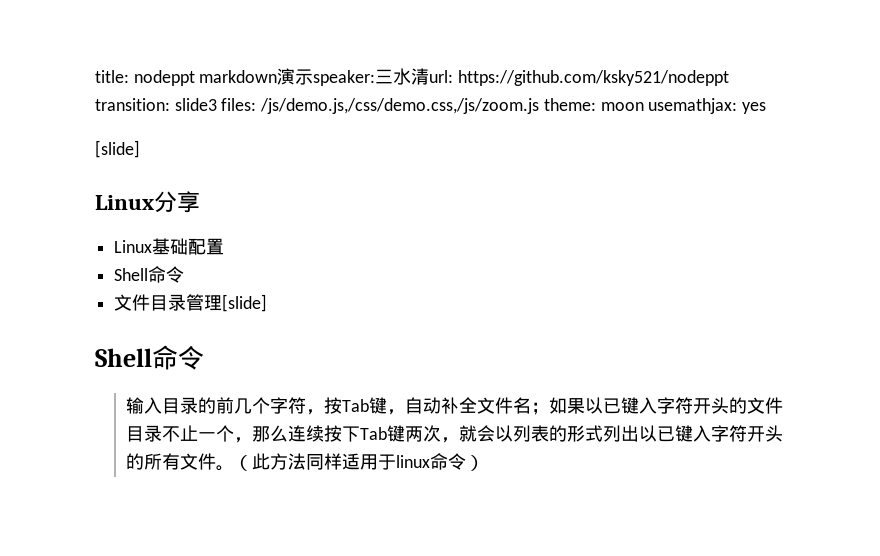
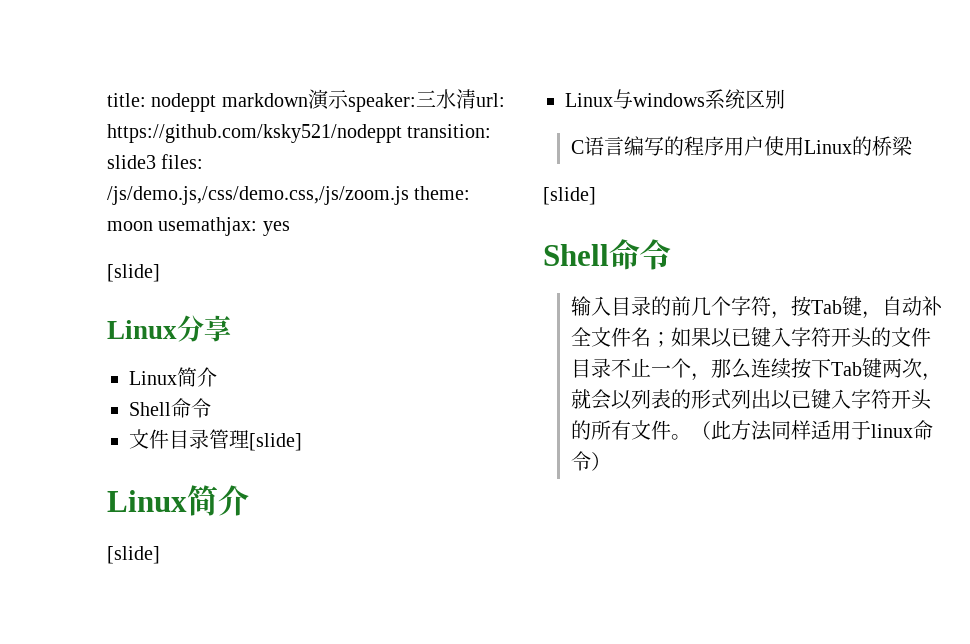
[152,238,225,255] 基础配置 -> [177,367,217,387] 简介
(268, 303) none -> [107,485,249,516] [107,546,160,564] [565,89,785,109] [570,136,913,156] [543,187,596,205] // Linux简介 // [slide] // Linux与windows系统区别 // C语言编写的程序用户使用Linux的桥梁 // [slide]

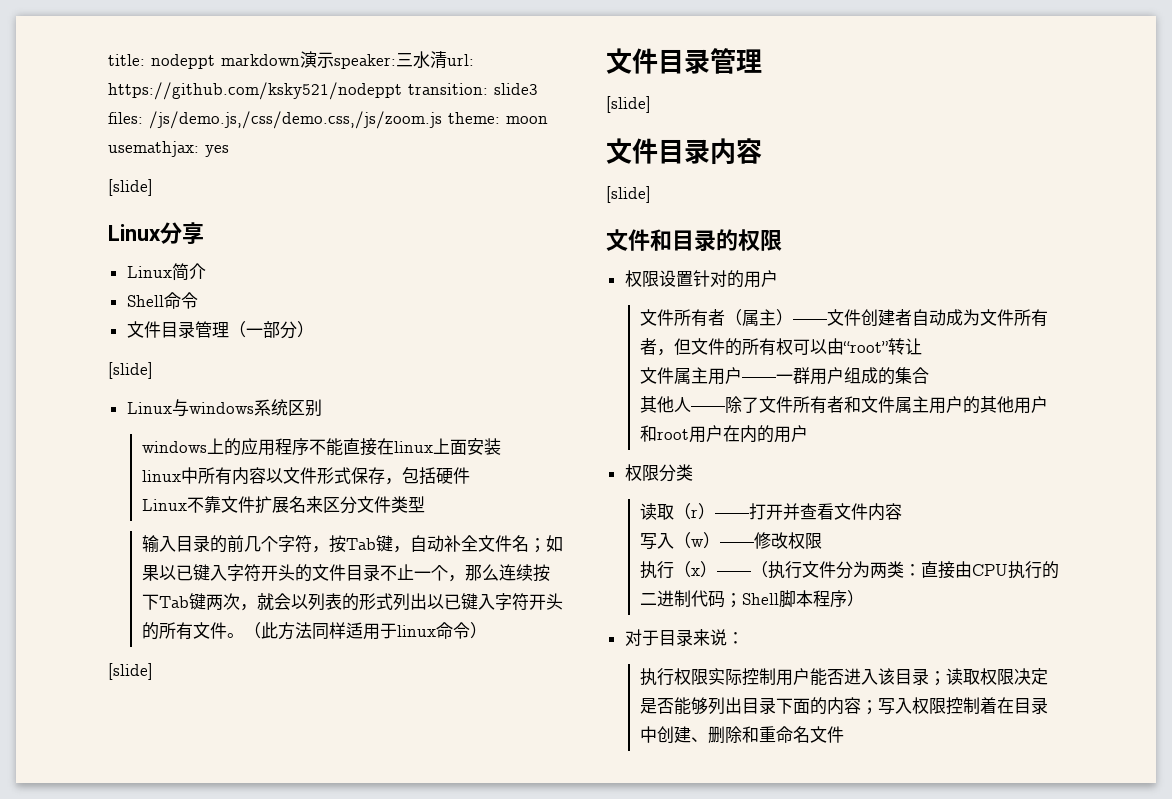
[249,433,302,451] [107,485,249,516] [slide] // Linux简介 -> [228,321,314,339] （一部分）
[570,136,913,156] [543,187,596,205] [543,239,671,270] C语言编写的程序用户使用Linux的桥梁 // [slide] // Shell命令 -> [141,438,501,456] [141,467,470,485] [141,496,425,514] windows上的应用程序不能直接在linux上面安装 // linux中所有内容以文件形式保存，包括硬件 // Linux不靠文件扩展名来区分文件类型
(611, 461) none -> [108,663,153,680] [606,48,762,74] [606,96,651,113] [606,138,762,165] [606,186,651,203] [606,229,782,252] [624,270,778,288] [639,309,1048,327] [639,338,922,356] [639,367,929,385] [639,396,1048,414] [639,425,808,443] [624,464,693,482] [639,503,902,521] [639,532,822,550] [639,561,1059,579] [639,590,864,608] [624,629,744,646] [639,668,1048,686] [639,697,1048,715] [639,726,844,744] // [slide] // 文件目录管理 // [slide] // 文件目录内容 // [slide] // 文件和目录的权限 // 权限设置针对的用户 // 文件所有者（属主）——文件创建者自动成为文件所有者，但文件的所有权可以由“root”转让 // 文件属主用户——一群用户组成的集合 // 其他人——除了文件所有者和文件属主用户的其他用户和root用户在内的用户 // 权限分类 // 读取（r）——打开并查看文件内容 // 写入（w）——修改权限 // 执行（x）——（执行文件分为两类：直接由CPU执行的二进制代码；Shell脚本程序） // 对于目录来说： // 执行权限实际控制用户能否进入该目录；读取权限决定是否能够列出目录下面的内容；写入权限控制着在目录中创建、删除和重命名文件

